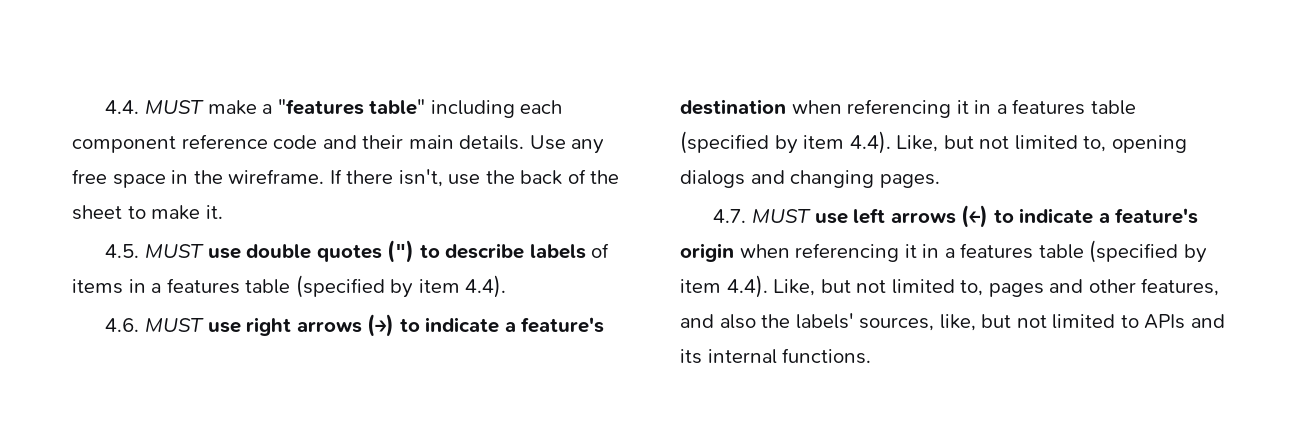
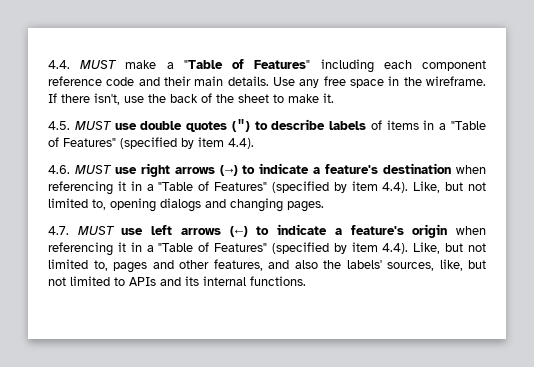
[277,99,426,115] "features table" -> [183,59,311,69] "Table of Features"
[166,278,291,294] features table -> [451,121,487,130] [48,137,116,147] "Table of Features"
[1012,99,1136,115] features table -> [158,181,268,191] "Table of Features"
[960,243,1084,259] features table -> [158,242,268,252] "Table of Features"

